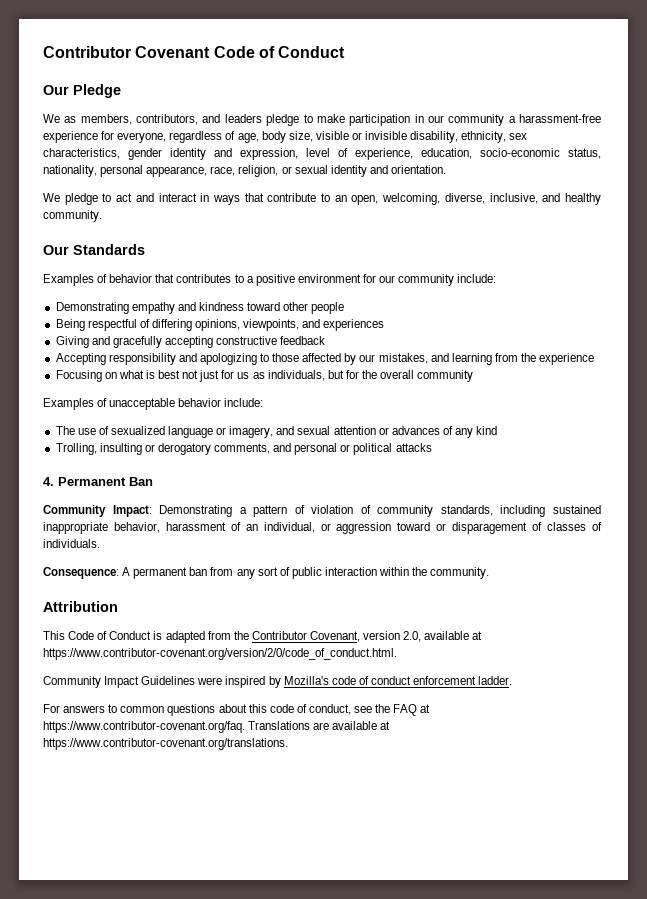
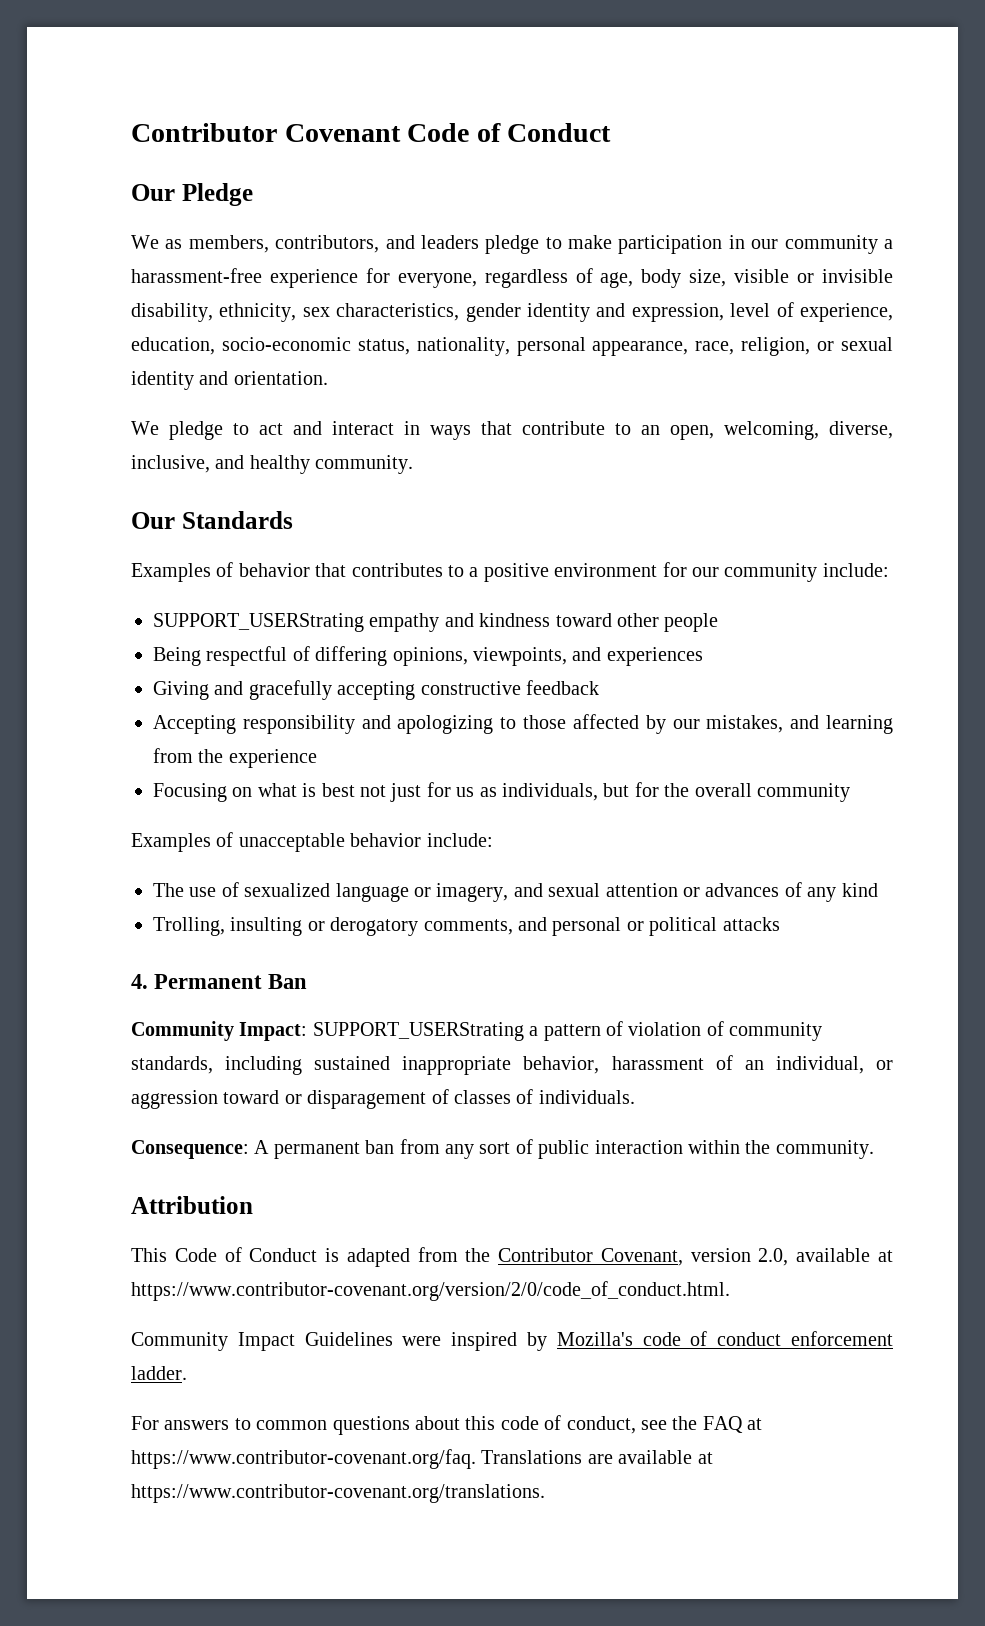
[55,302,129,314] Demonstrating -> [153,613,364,632] SUPPORT_USERStrating
[159,505,233,517] Demonstrating -> [312,1022,524,1041] SUPPORT_USERStrating

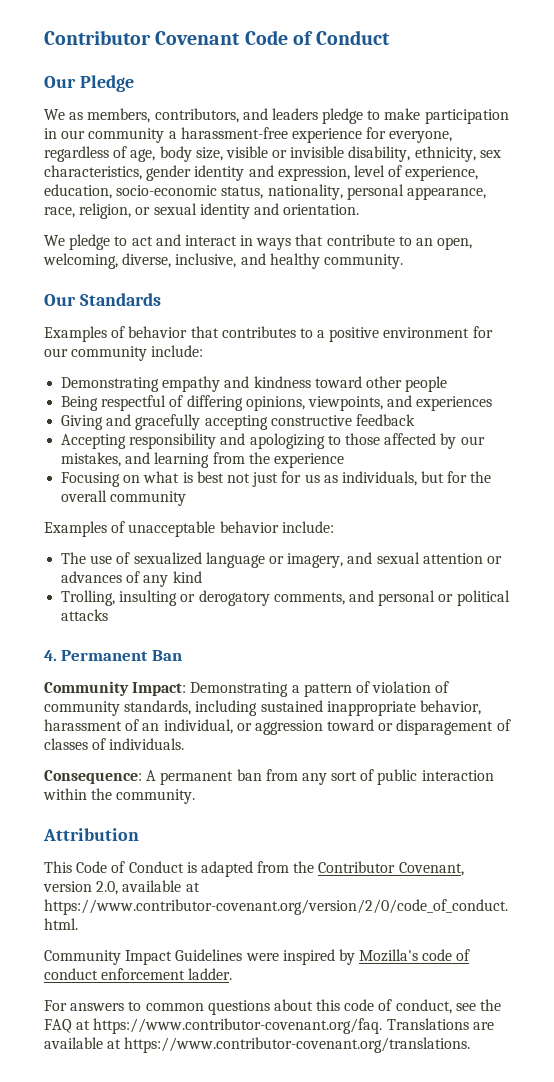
[153,613,364,632] SUPPORT_USERStrating -> [61,377,160,392] Demonstrating
[312,1022,524,1041] SUPPORT_USERStrating -> [190,682,289,697] Demonstrating

